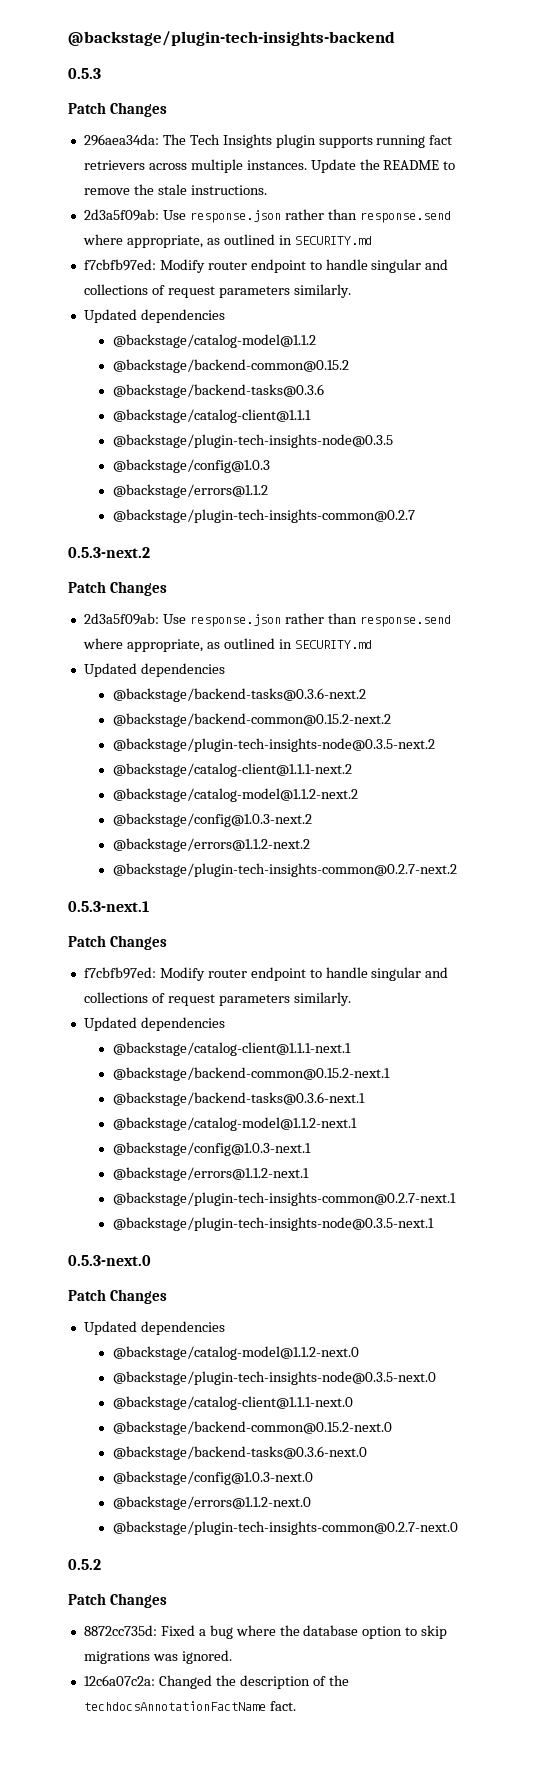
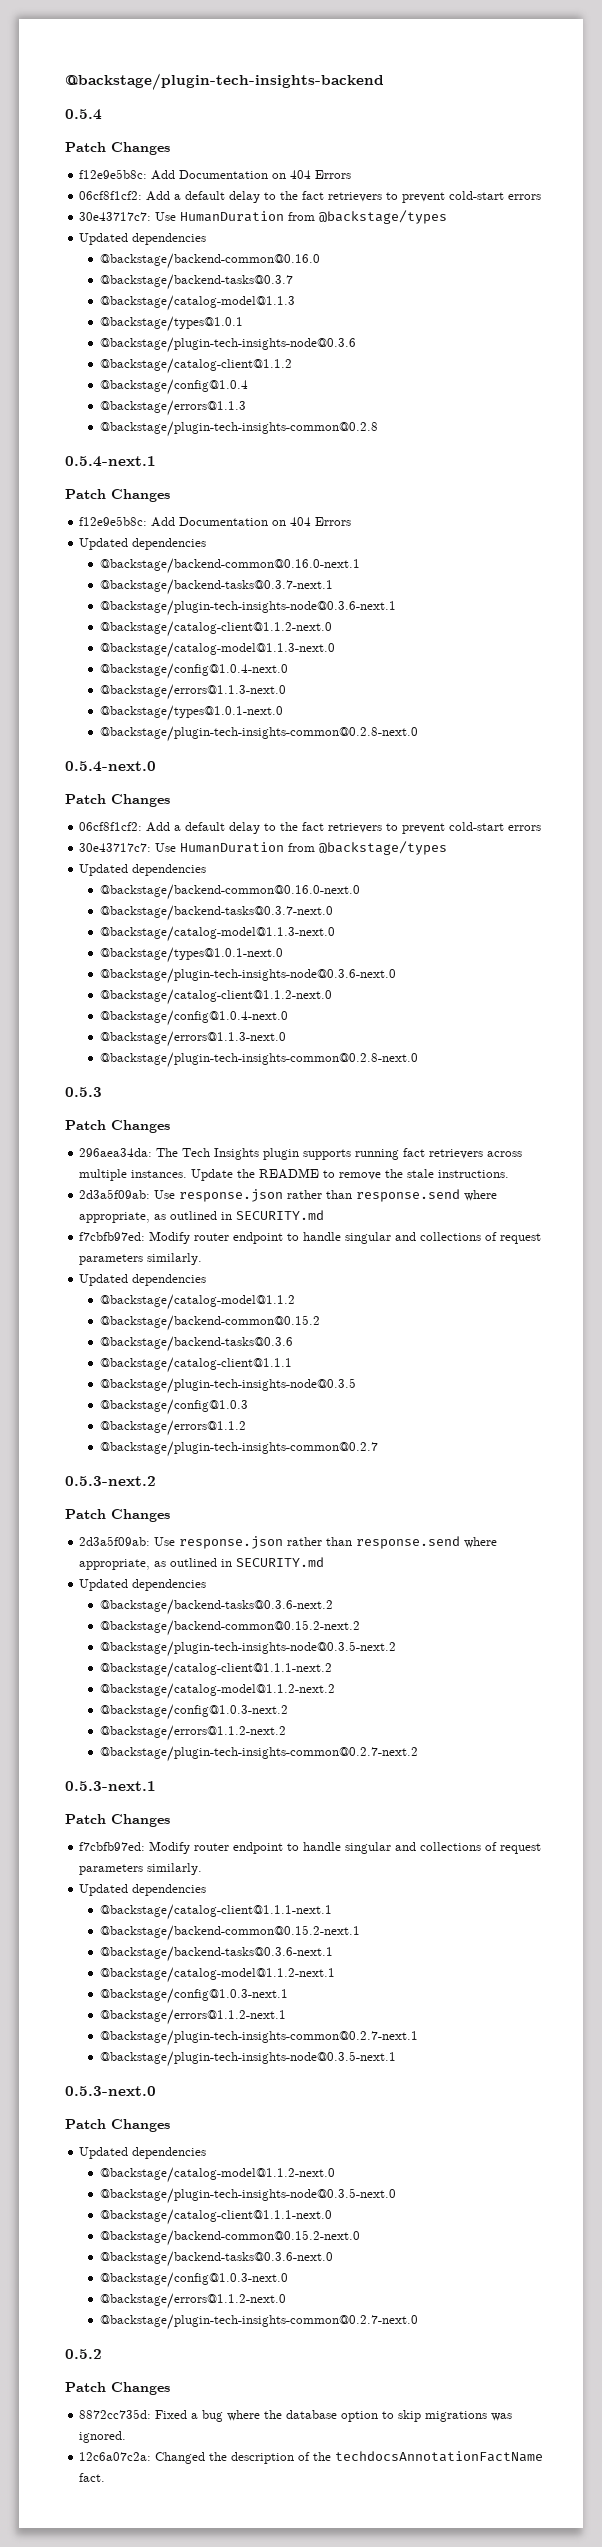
(395, 38) none -> [65,109,102,120] [65,142,170,155] [79,169,352,180] [79,191,542,203] [79,210,448,224] [79,233,207,245] [100,253,321,269] [100,274,294,290] [100,295,296,311] [100,316,244,332] [100,337,357,353] [100,358,293,374] [100,379,249,395] [100,400,247,416] [100,421,379,437] [65,456,156,467] [65,489,170,502] [79,516,352,527] [79,538,207,550] [100,558,361,574] [100,579,334,595] [100,600,397,616] [100,621,333,637] [100,642,336,658] [100,663,289,679] [100,684,287,700] [100,705,284,721] [100,726,419,742] [65,761,156,772] [65,794,170,807] [79,822,542,834] [79,841,448,855] [79,864,207,876] [100,884,361,900] [100,905,334,921] [100,926,336,942] [100,947,284,963] [100,968,397,984] [100,989,333,1005] [100,1010,289,1026] [100,1031,287,1047] [100,1052,419,1068] // 0.5.4 // Patch Changes // f12e9e5b8c: Add Documentation on 404 Errors // 06cf8f1cf2: Add a default delay to the fact retrievers to prevent cold-start errors // 30e43717c7: Use HumanDuration from @backstage/types // Updated dependencies // @backstage/backend-common@0.16.0 // @backstage/backend-tasks@0.3.7 // @backstage/catalog-model@1.1.3 // @backstage/types@1.0.1 // @backstage/plugin-tech-insights-node@0.3.6 // @backstage/catalog-client@1.1.2 // @backstage/config@1.0.4 // @backstage/errors@1.1.3 // @backstage/plugin-tech-insights-common@0.2.8 // 0.5.4-next.1 // Patch Changes // f12e9e5b8c: Add Documentation on 404 Errors // Updated dependencies // @backstage/backend-common@0.16.0-next.1 // @backstage/backend-tasks@0.3.7-next.1 // @backstage/plugin-tech-insights-node@0.3.6-next.1 // @backstage/catalog-client@1.1.2-next.0 // @backstage/catalog-model@1.1.3-next.0 // @backstage/config@1.0.4-next.0 // @backstage/errors@1.1.3-next.0 // @backstage/types@1.0.1-next.0 // @backstage/plugin-tech-insights-common@0.2.8-next.0 // 0.5.4-next.0 // Patch Changes // 06cf8f1cf2: Add a default delay to the fact retrievers to prevent cold-start errors // 30e43717c7: Use HumanDuration from @backstage/types // Updated dependencies // @backstage/backend-common@0.16.0-next.0 // @backstage/backend-tasks@0.3.7-next.0 // @backstage/catalog-model@1.1.3-next.0 // @backstage/types@1.0.1-next.0 // @backstage/plugin-tech-insights-node@0.3.6-next.0 // @backstage/catalog-client@1.1.2-next.0 // @backstage/config@1.0.4-next.0 // @backstage/errors@1.1.3-next.0 // @backstage/plugin-tech-insights-common@0.2.8-next.0

